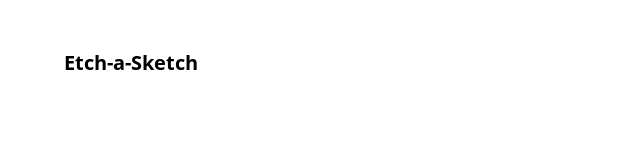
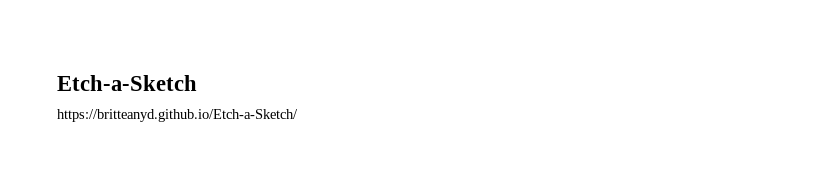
(198, 62) none -> [57,109,298,122] // https://britteanyd.github.io/Etch-a-Sketch/

